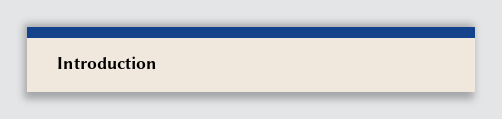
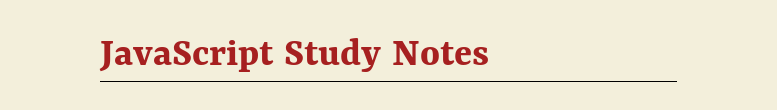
[57,56,157,69] Introduction -> [99,38,490,72] JavaScript Study Notes

